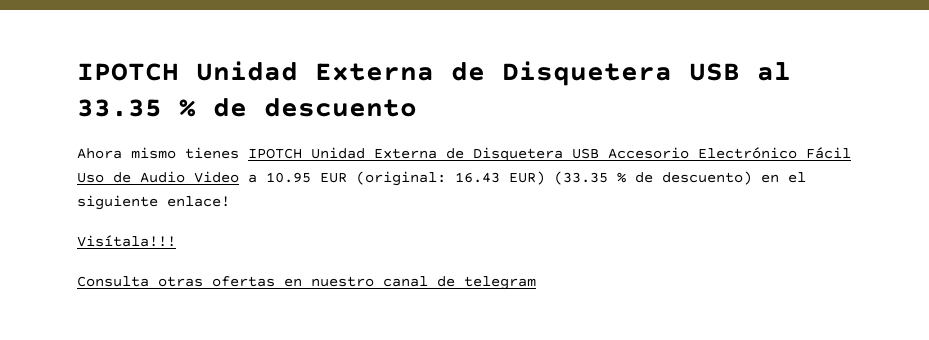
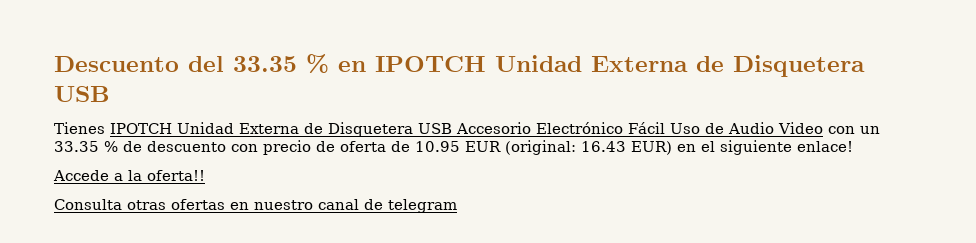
[77,61,791,86] [77,98,417,117] [77,147,239,159] IPOTCH Unidad Externa de Disquetera USB al 33.35 % de descuento // Ahora mismo tienes -> [54,54,865,77] [54,86,110,102] [54,122,105,134] Descuento del 33.35 % en IPOTCH Unidad Externa de Disquetera USB // Tienes
[248,174,257,183] a -> [827,126,880,134] [54,140,410,155] con un 33.35 % de descuento con precio de oferta de
[554,171,752,185] (33.35 % de descuento) -> (672, 148) none
[77,235,176,247] Visítala!!! -> [53,170,205,181] Accede a la oferta!!

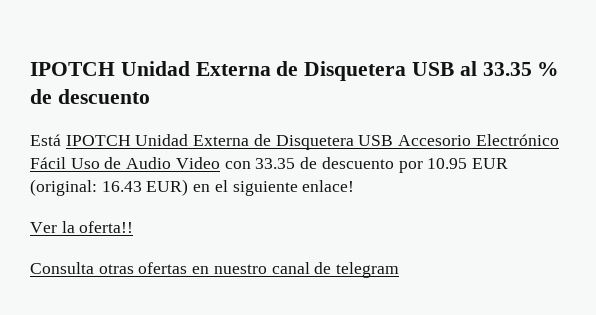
[54,54,865,77] [54,86,110,102] [54,122,105,134] Descuento del 33.35 % en IPOTCH Unidad Externa de Disquetera USB // Tienes -> [30,61,560,81] [30,89,150,104] [30,134,61,146] IPOTCH Unidad Externa de Disquetera USB al 33.35 % de descuento // Está
[859,126,880,134] [54,140,410,155] un 33.35 % de descuento con precio de oferta de -> [255,157,423,173] 33.35 de descuento por
[53,170,123,181] Accede a -> [30,222,57,233] Ver

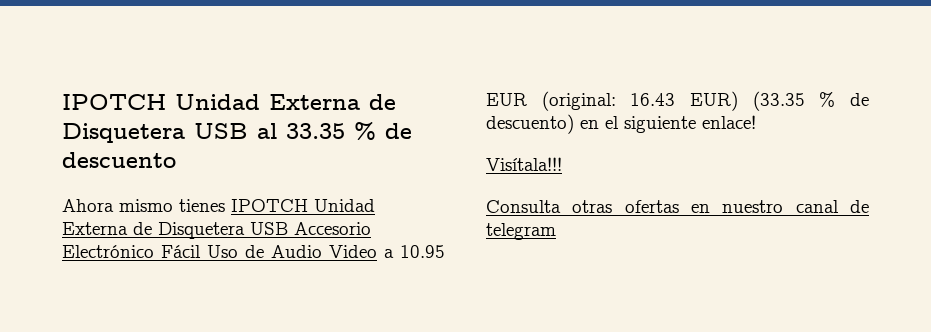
[30,134,61,146] Está -> [62,199,225,212] Ahora mismo tienes
[224,157,423,173] con 33.35 de descuento por -> [384,249,394,258] a
(189, 187) none -> [752,91,869,111] [486,114,574,134] (33.35 % de descuento)
[30,221,134,233] Ver la oferta!! -> [486,157,562,171] Visítala!!!

